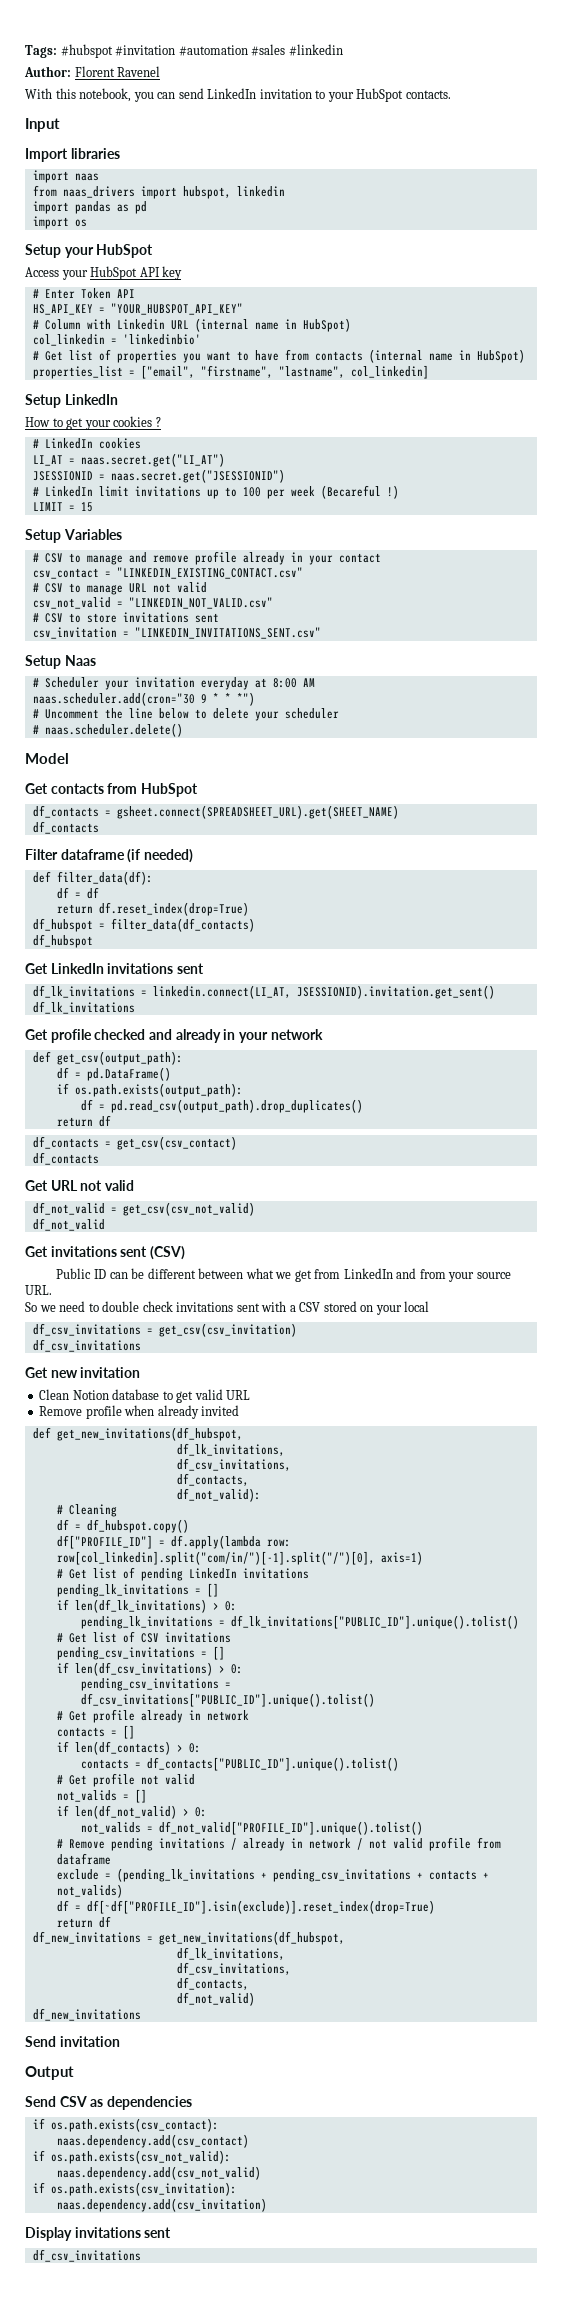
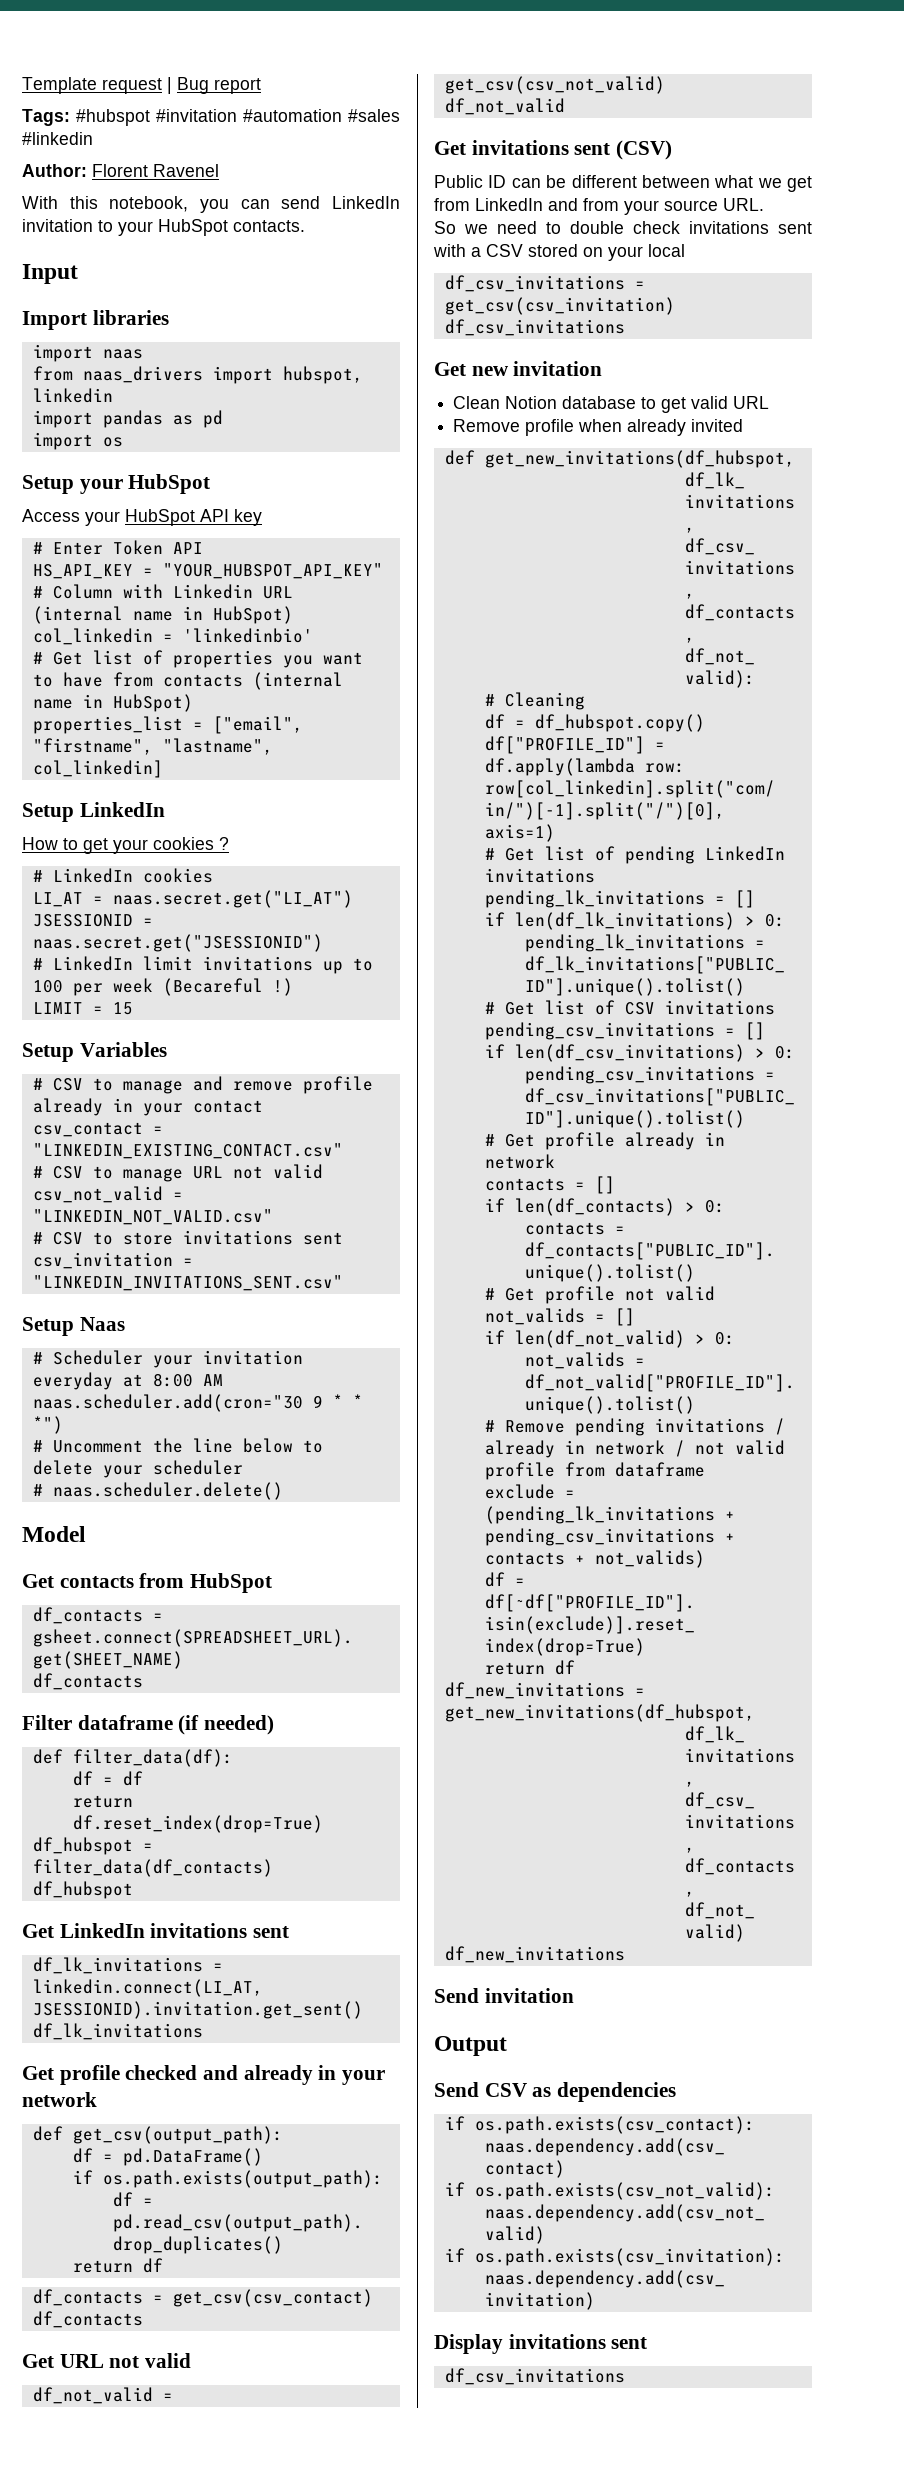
(25, 51) none -> [22,77,261,94] Template request | Bug report //

